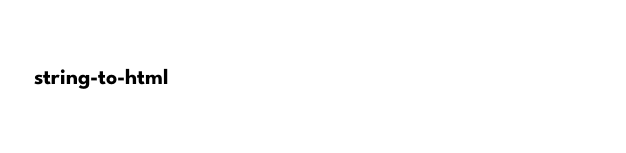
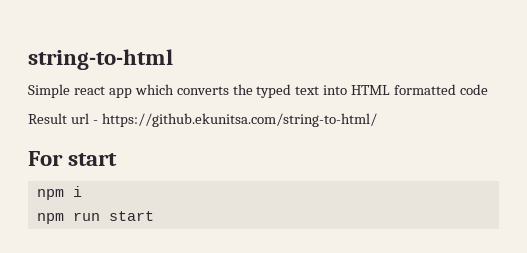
(168, 78) none -> [28,84,489,98] [28,113,377,127] [28,151,118,166] [36,186,82,200] [36,211,154,224] // Simple react app which converts the typed text into HTML formatted code // Result url - https://github.ekunitsa.com/string-to-html/ // For start // npm i // npm run start

